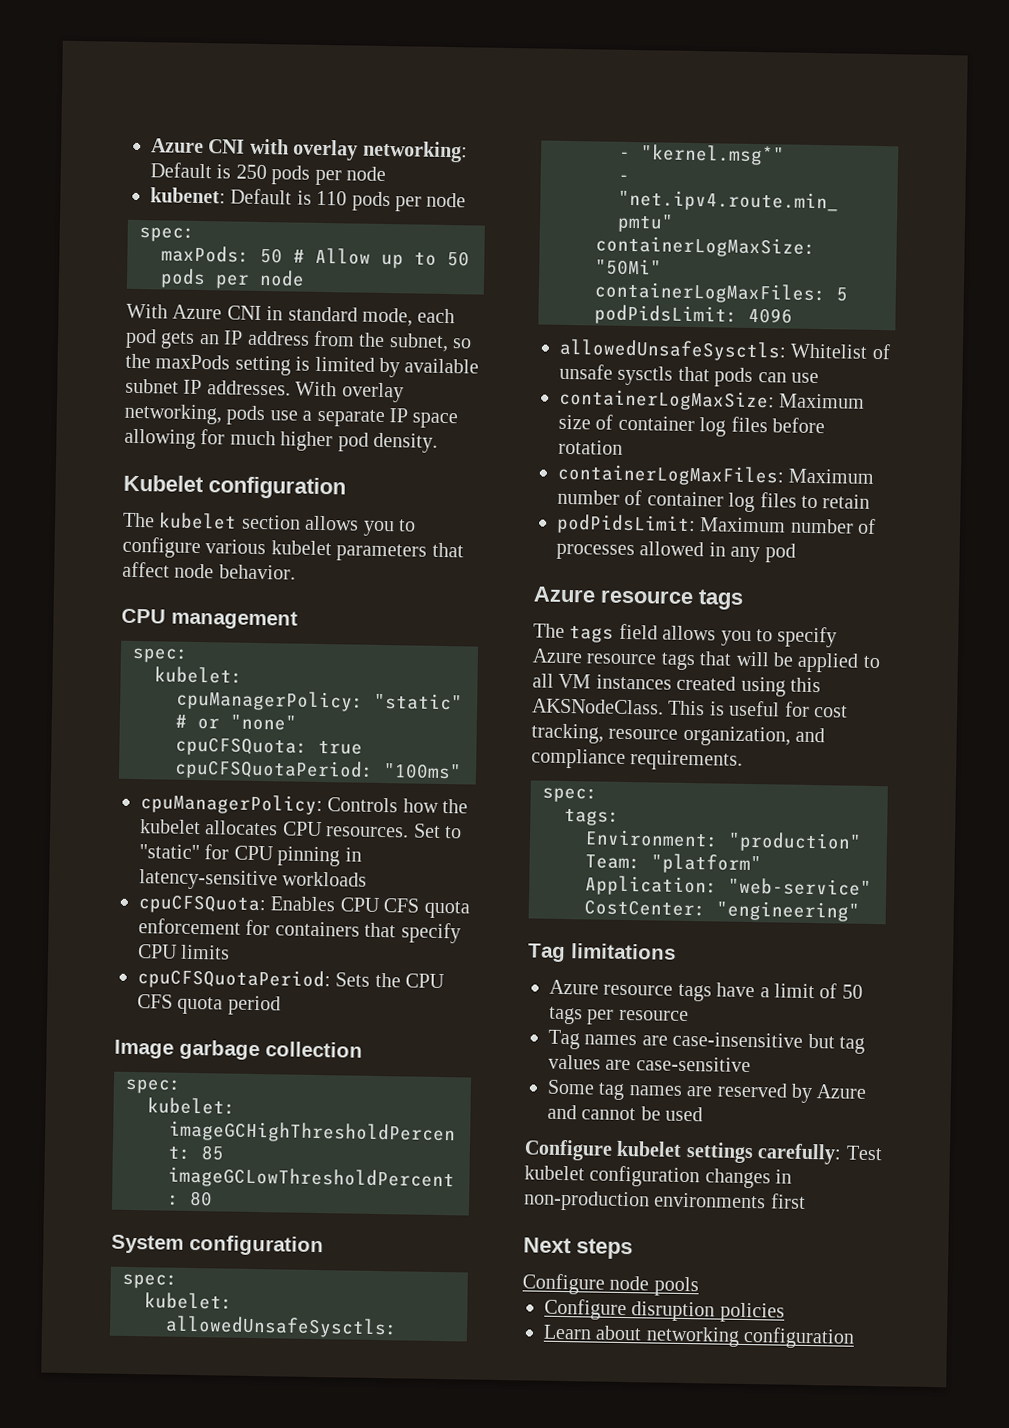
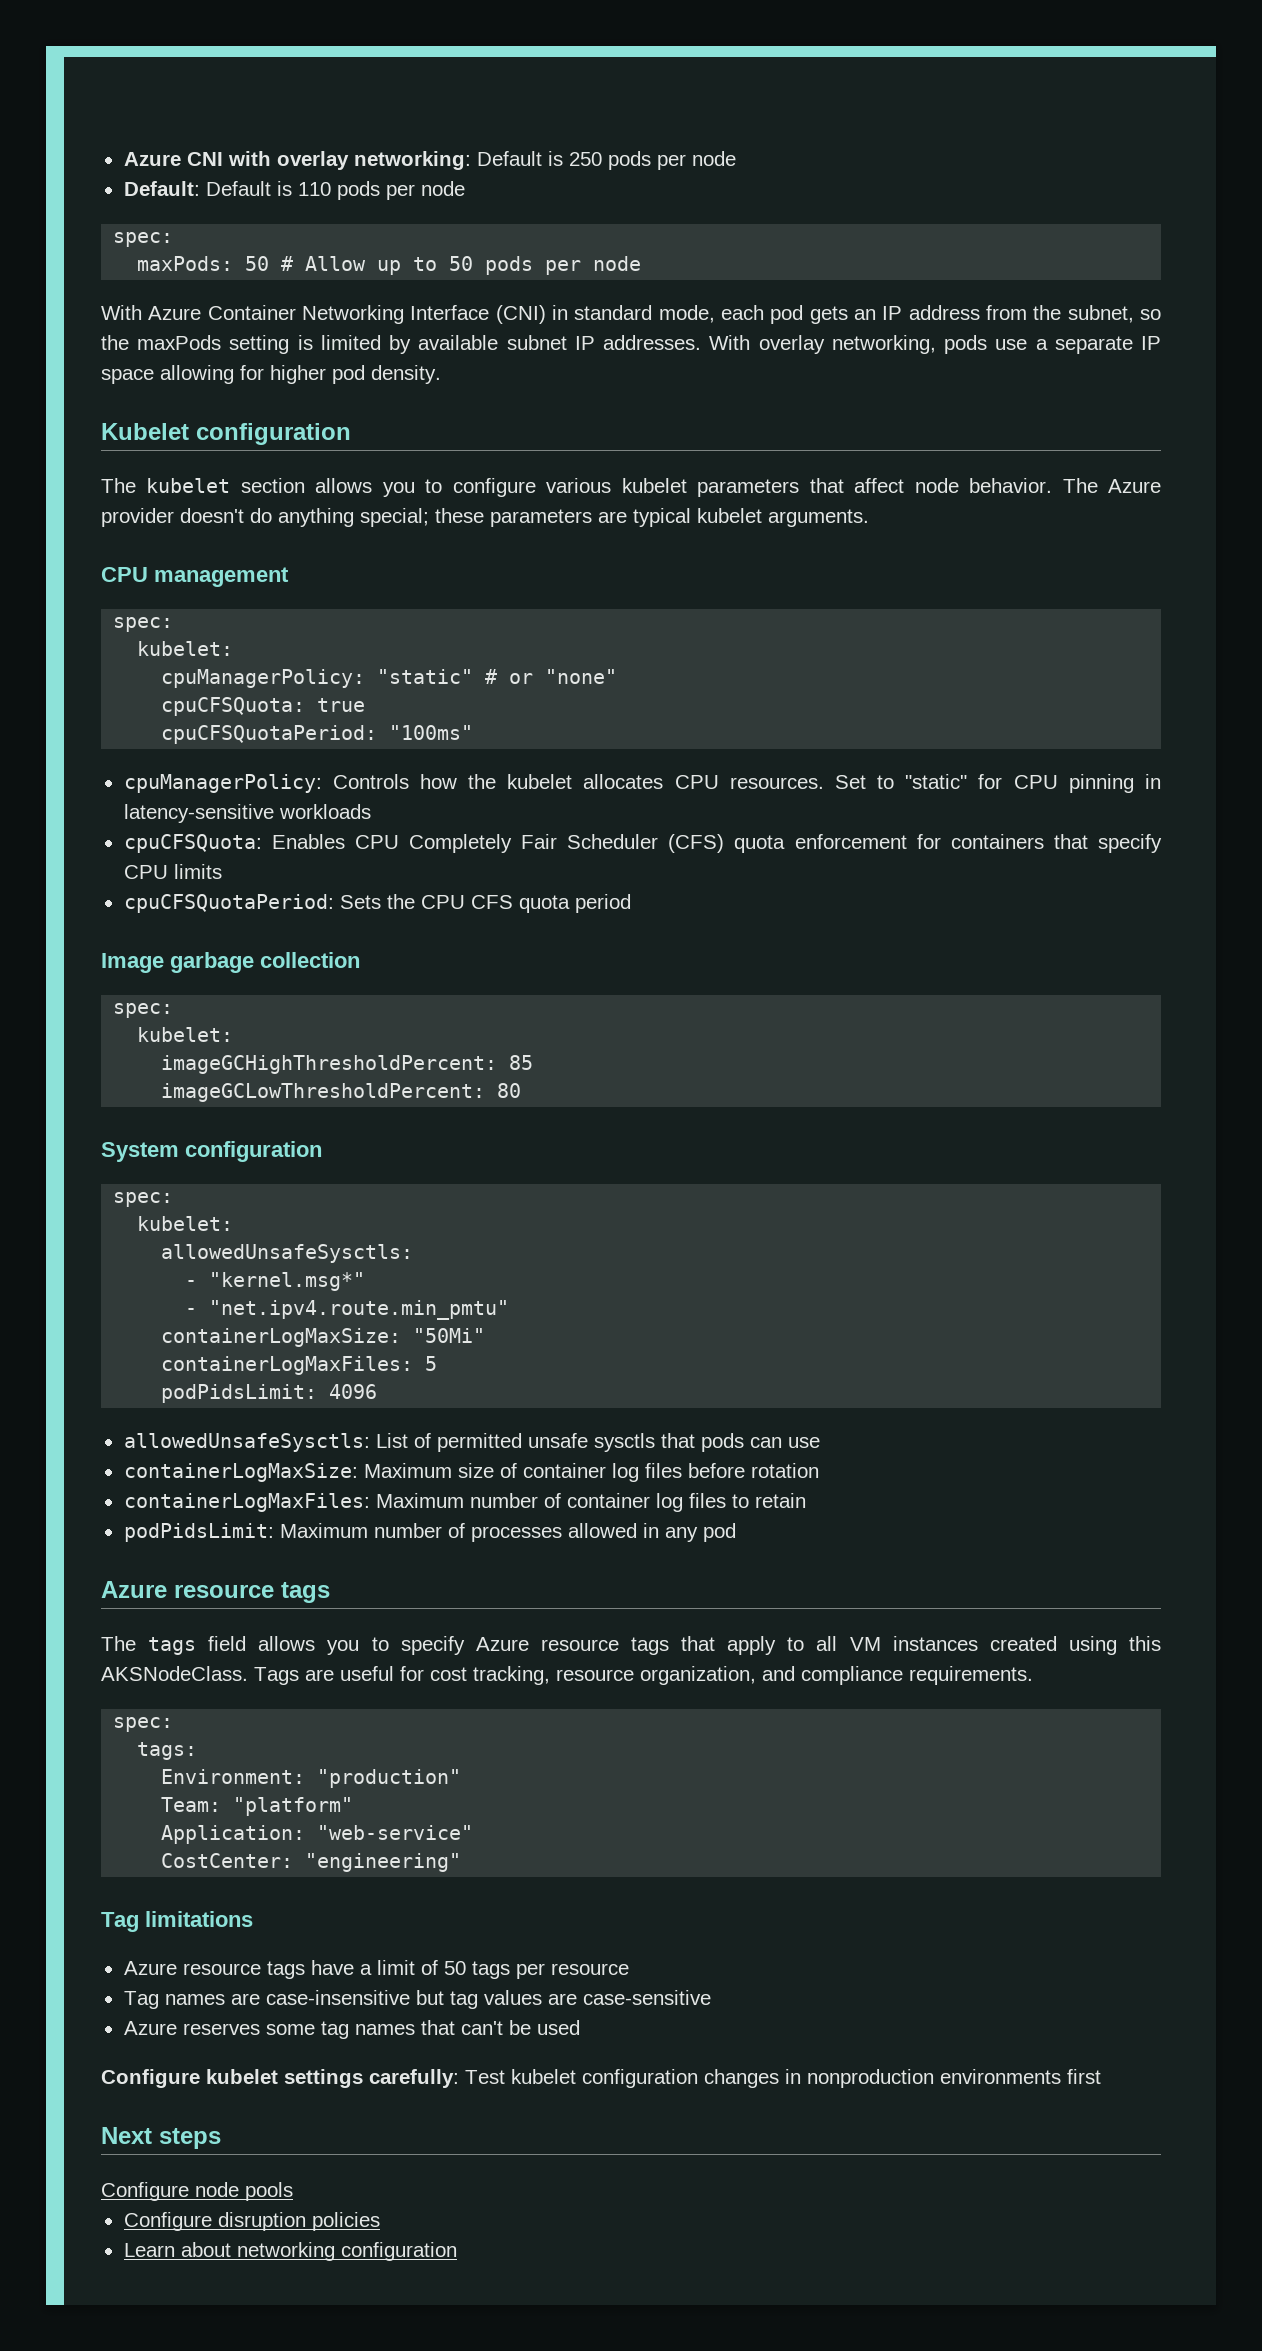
[150,187,226,204] kubenet: -> [123,181,200,196] Default:
[226,305,262,321] CNI -> [207,305,546,324] Container Networking Interface (CNI)
[229,430,276,446] much -> (264, 372) none
(296, 572) none -> [1062,478,1161,493] [101,508,869,527] The Azure provider doesn't do anything special; these parameters are typical kubelet arguments.
[383,898,420,913] CFS -> [408,834,725,853] Completely Fair Scheduler (CFS)
[790,343,891,360] Whitelist of -> [375,1433,522,1452] List of permitted
[735,651,860,673] will be applied -> [727,1636,777,1655] apply
[668,700,725,716] This is -> [254,1667,334,1685] Tags are
[547,1079,868,1104] [547,1104,637,1121] Some tag names are reserved by Azure and cannot -> [123,2020,503,2039] Azure reserves some tag names that can't
[523,1190,650,1212] non-production -> [807,2069,934,2088] nonproduction

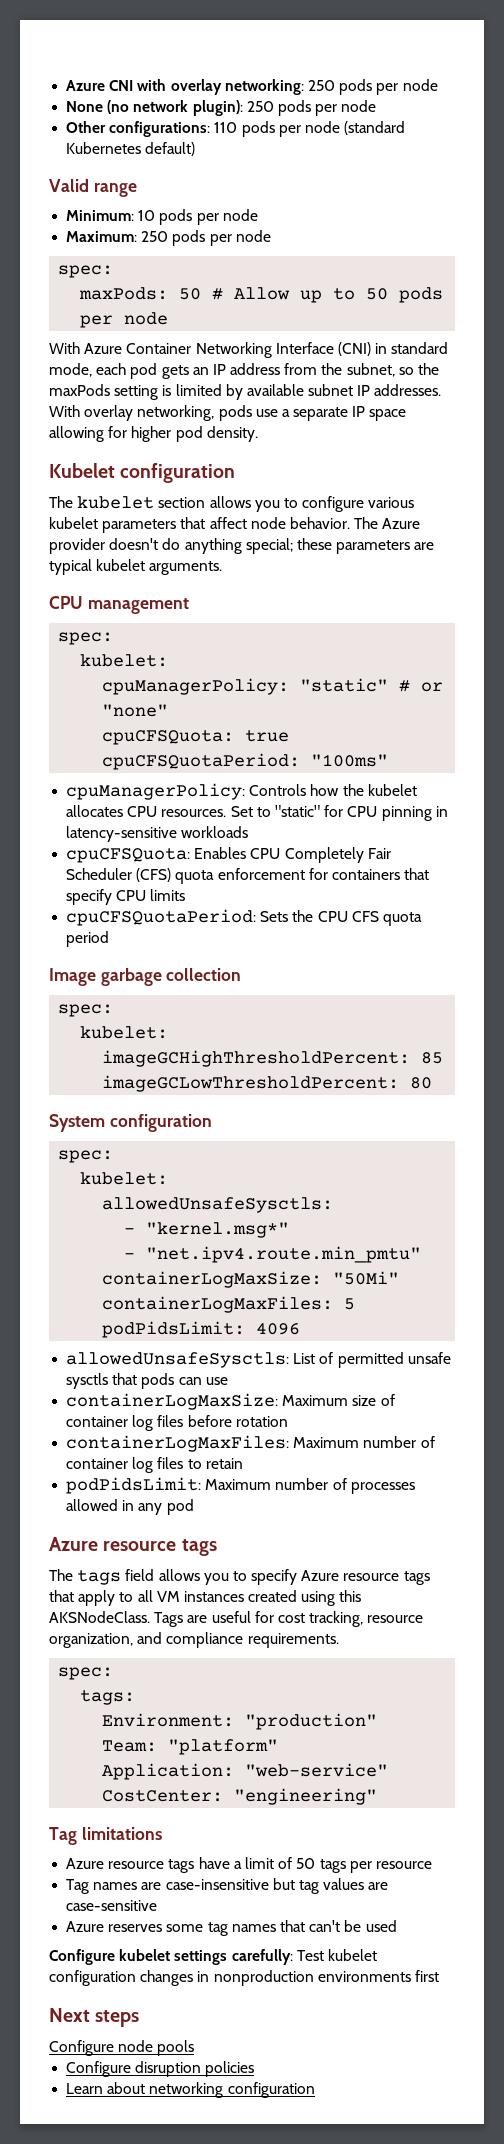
[476,151,736,170] [123,181,331,196] Default is 250 pods per node // Default: Default is 110 -> [307,79,438,95] [66,100,377,116] [66,121,406,137] [66,142,196,156] [49,179,137,197] [66,209,258,225] [66,231,169,242] 250 pods per node // None (no network plugin): 250 pods per node // Other configurations: 110 pods per node (standard Kubernetes default) // Valid range // Minimum: 10 pods per node // Maximum: 250

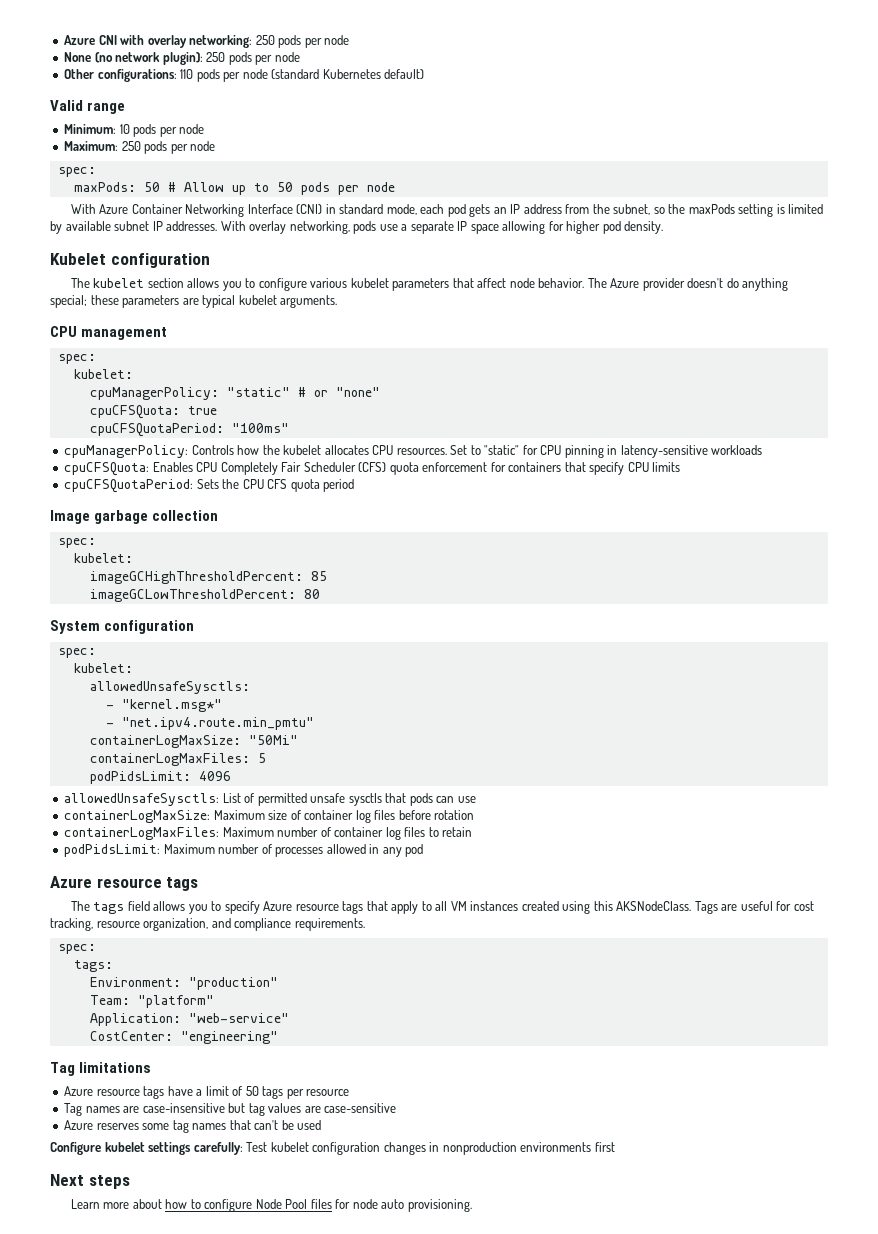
[49,2040,195,2056] [66,2061,255,2077] [66,2082,315,2098] Configure node pools // Configure disruption policies // Learn about networking configuration -> [70,1199,472,1212] Learn more about how to configure Node Pool files for node auto provisioning.

